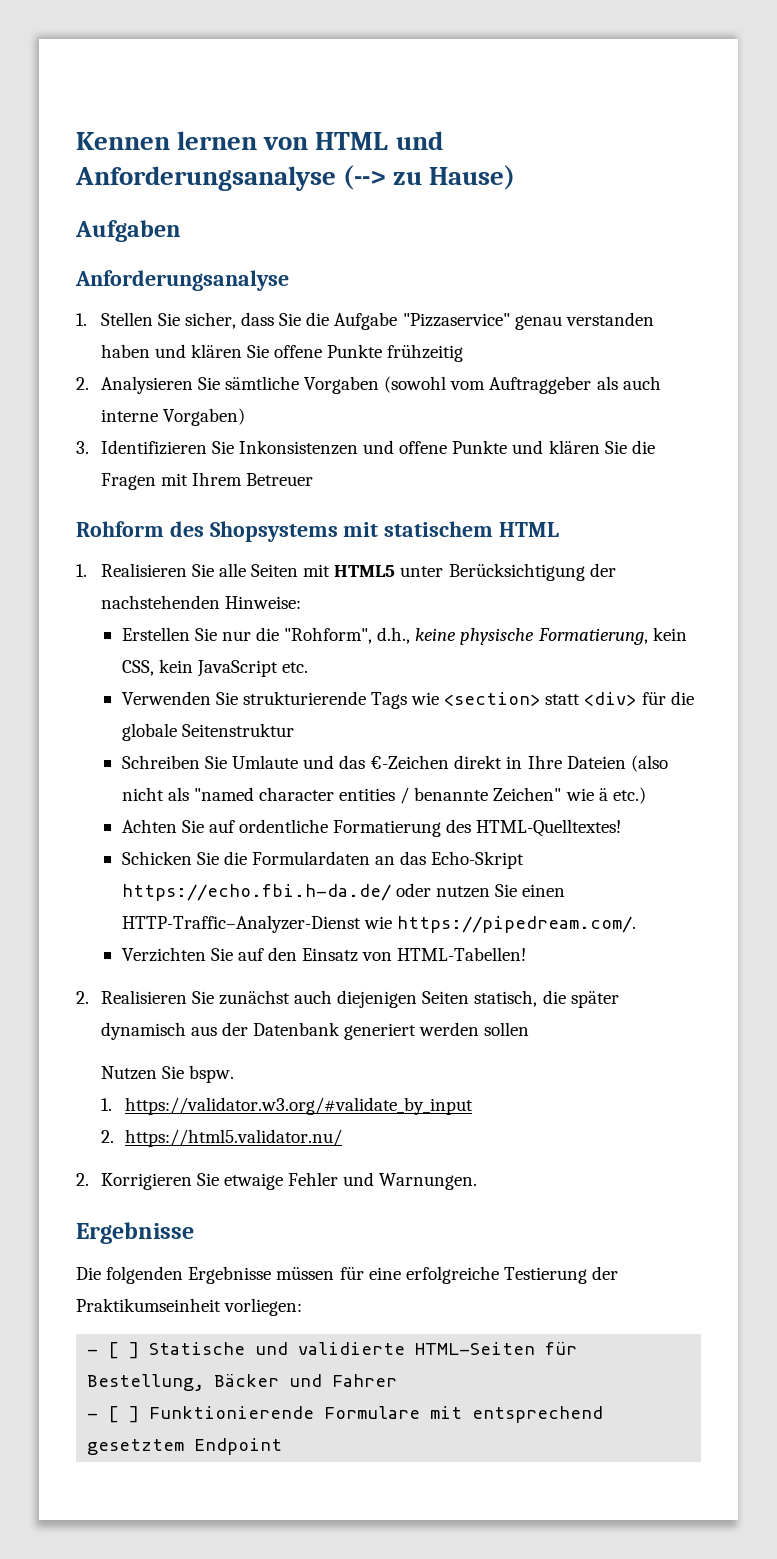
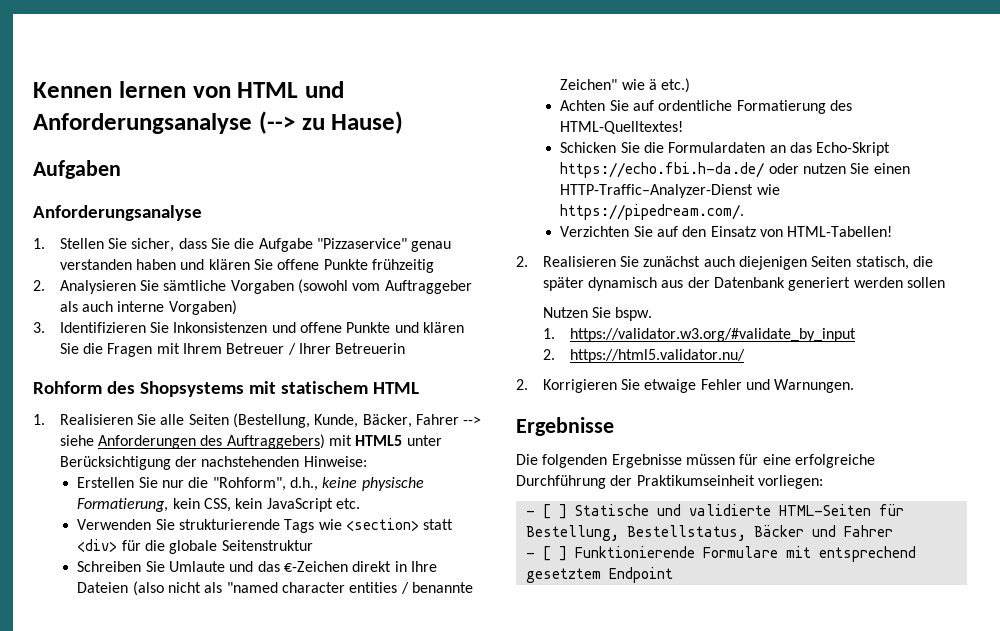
(314, 479) none -> [287,343,406,355] / Ihrer Betreuerin
(299, 570) none -> [233,413,482,428] [59,434,325,449] (Bestellung, Kunde, Bäcker, Fahrer --> siehe Anforderungen des Auftraggebers)
[503,1267,587,1284] Testierung -> [516,475,606,489] Durchführung
(205, 1382) none -> [626,525,746,541] Bestellstatus,

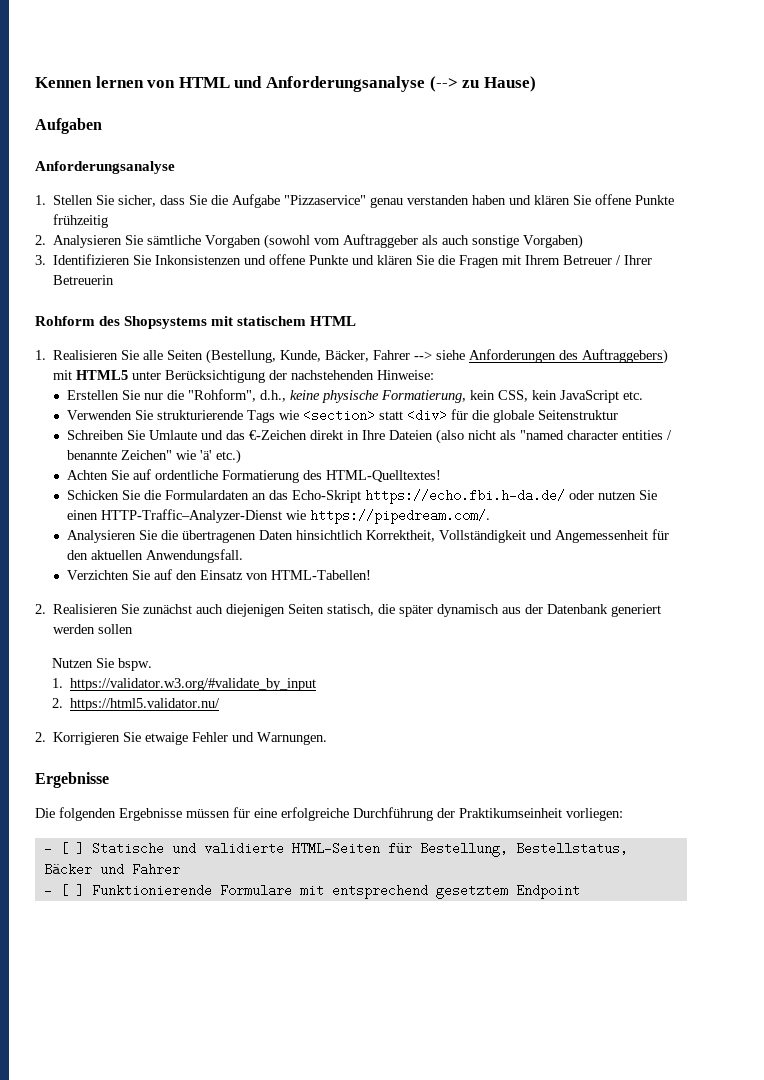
[117,301,165,312] interne -> [472,235,520,248] sonstige
[649,79,658,90] ä -> [200,450,213,460] 'ä'
(745, 212) none -> [67,529,670,543] [67,549,244,563] // Analysieren Sie die übertragenen Daten hinsichtlich Korrektheit, Vollständigkeit und Angemessenheit für den aktuellen Anwendungsfall.

